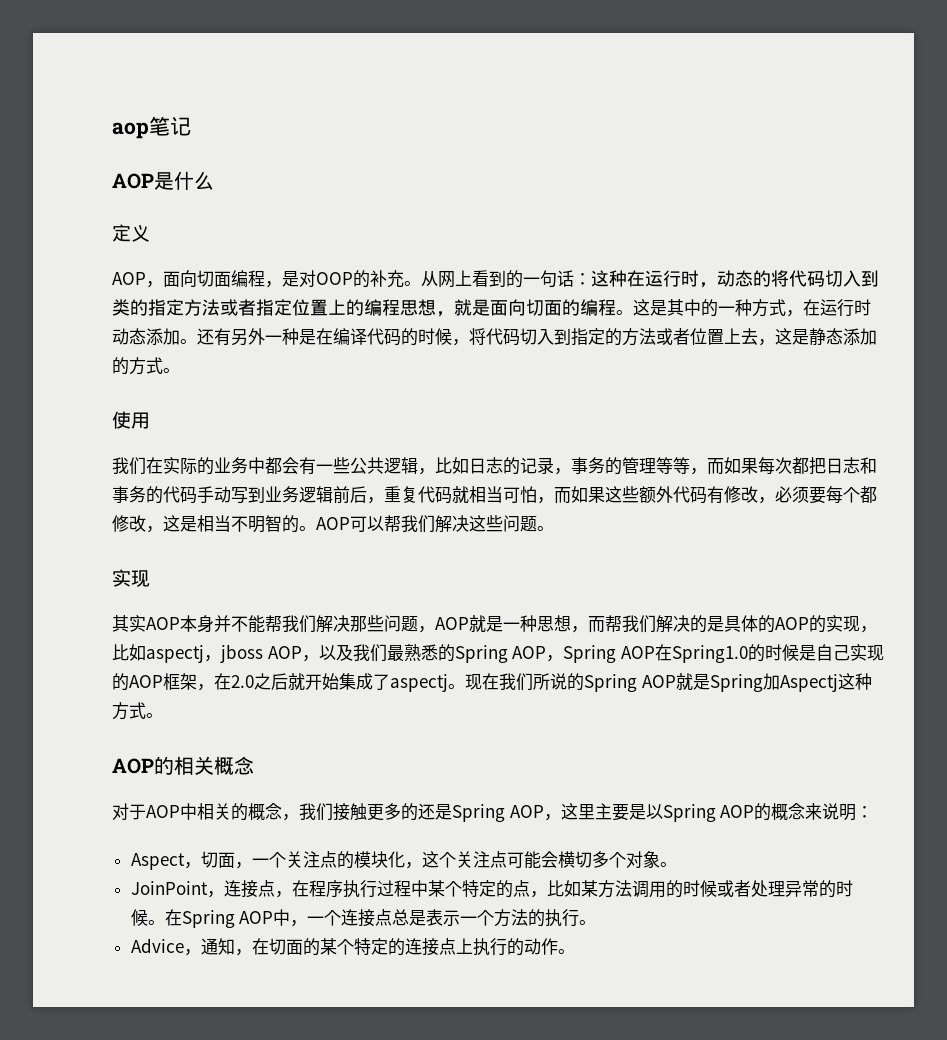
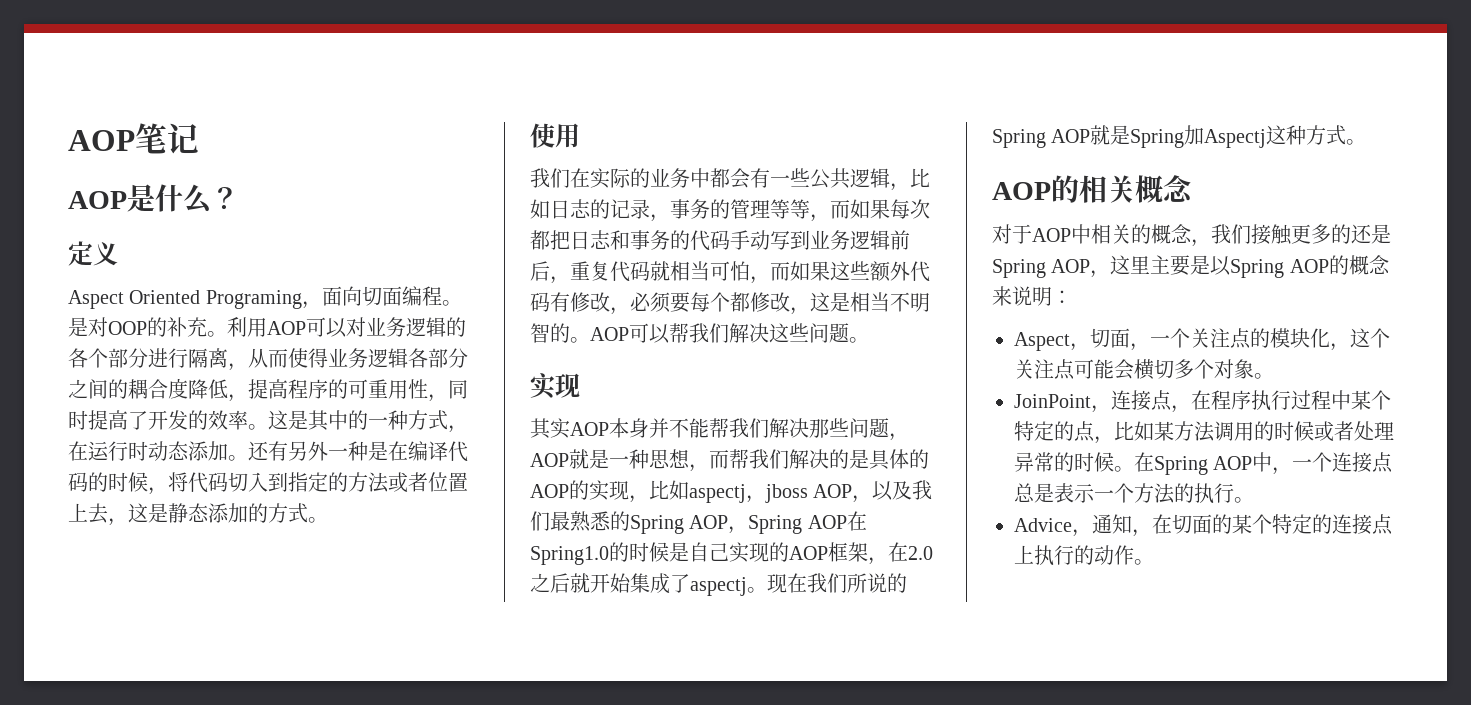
[112,122,149,139] aop -> [68,130,135,151] AOP
(214, 180) none -> [211,187,239,210] ？
[112,272,146,285] AOP -> [68,290,302,309] Aspect Oriented Programing
[265,281,282,288] ， -> [441,300,462,306] 。
[421,270,879,288] [112,299,616,317] 从网上看到的一句话：这种在运行时，动态的将代码切入到类的指定方法或者指定位置上的编程思想，就是面向切面的编程 -> [227,317,466,338] [68,348,468,371] [68,378,468,402] [68,410,248,430] 利用AOP可以对业务逻辑的各个部分进行隔离，从而使得业务逻辑各部分之间的耦合度降低，提高程序的可重用性，同时提高了开发的效率

